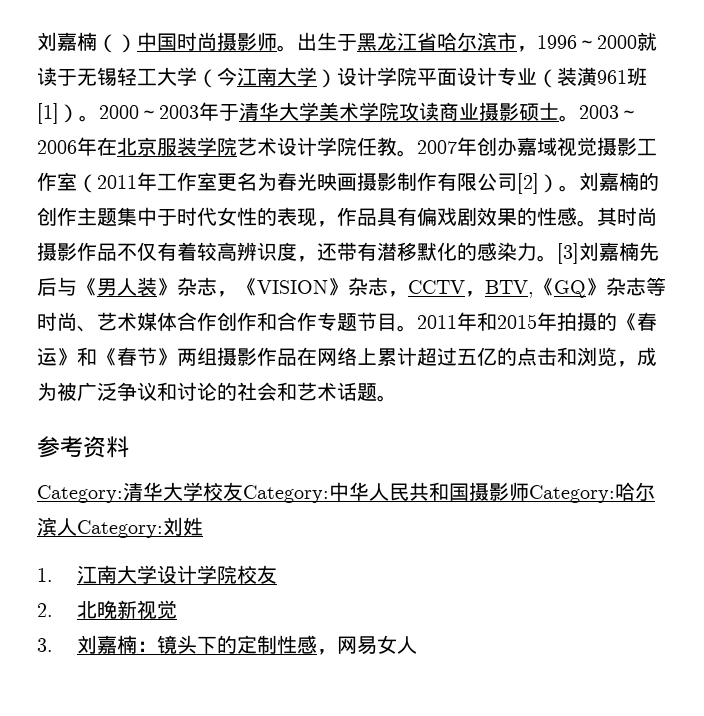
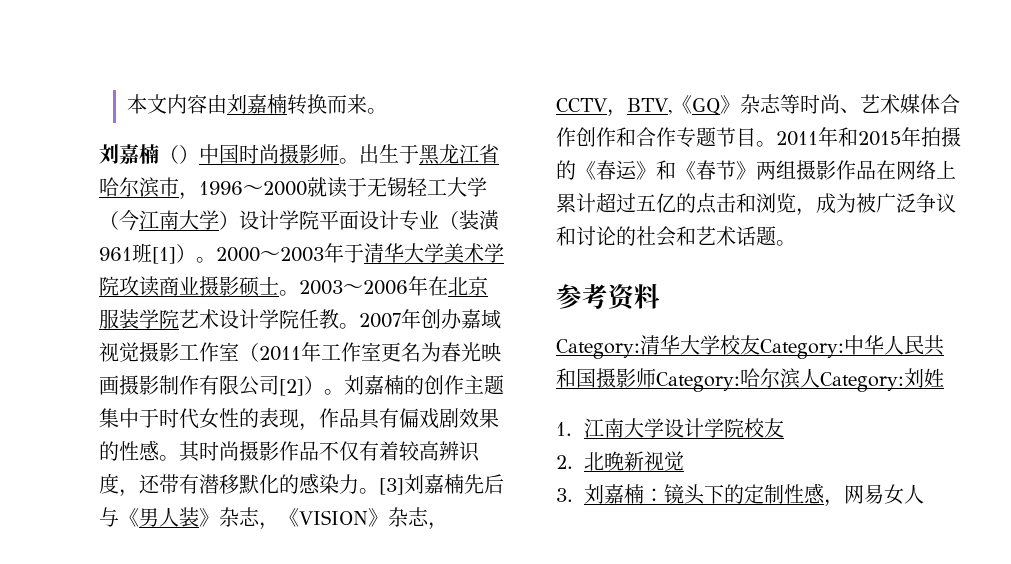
(37, 41) none -> [126,94,387,115] 本文内容由刘嘉楠转换而来。 //

